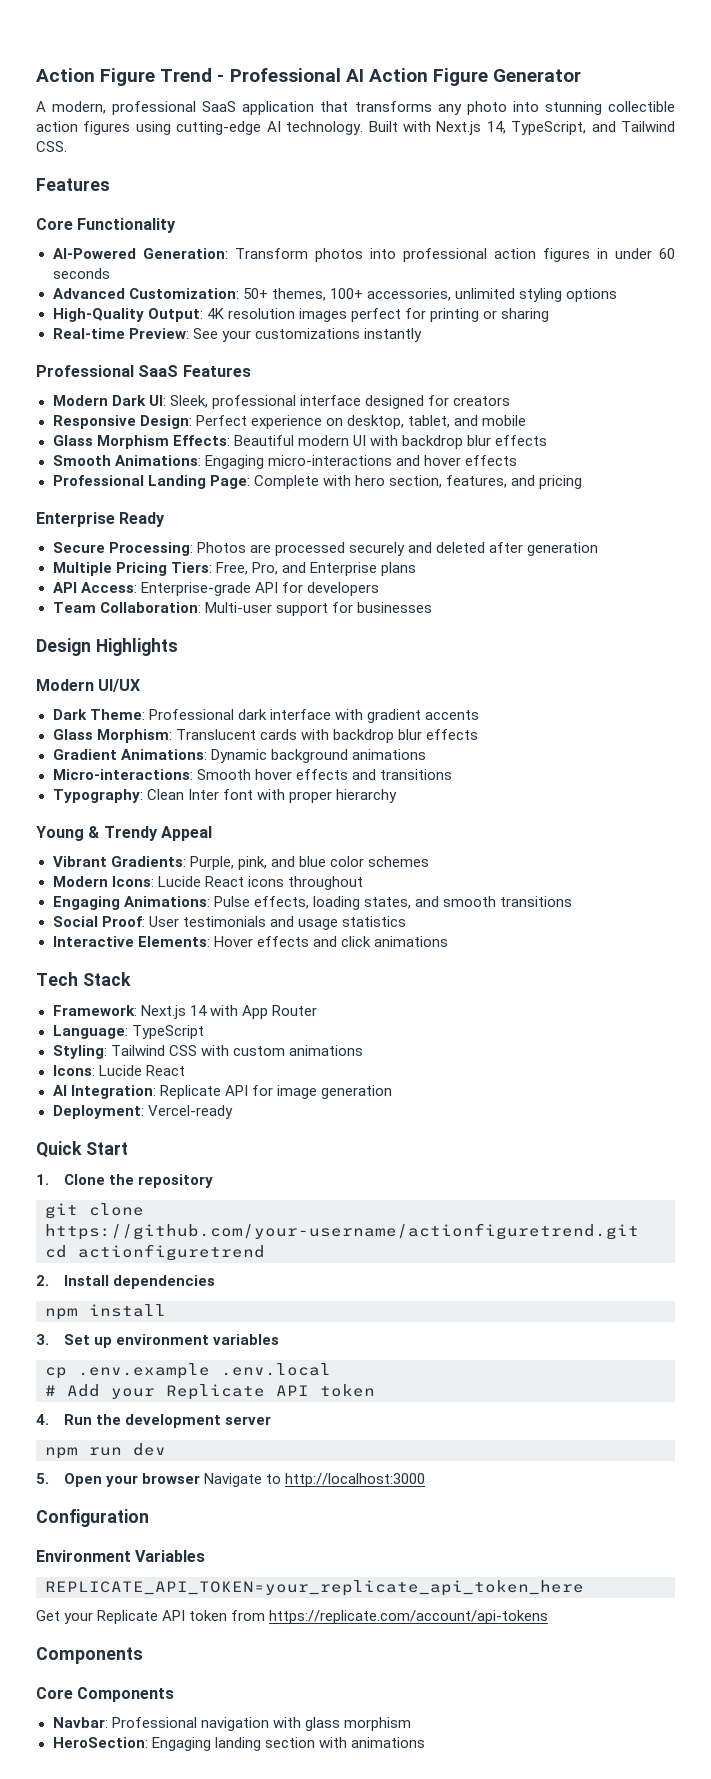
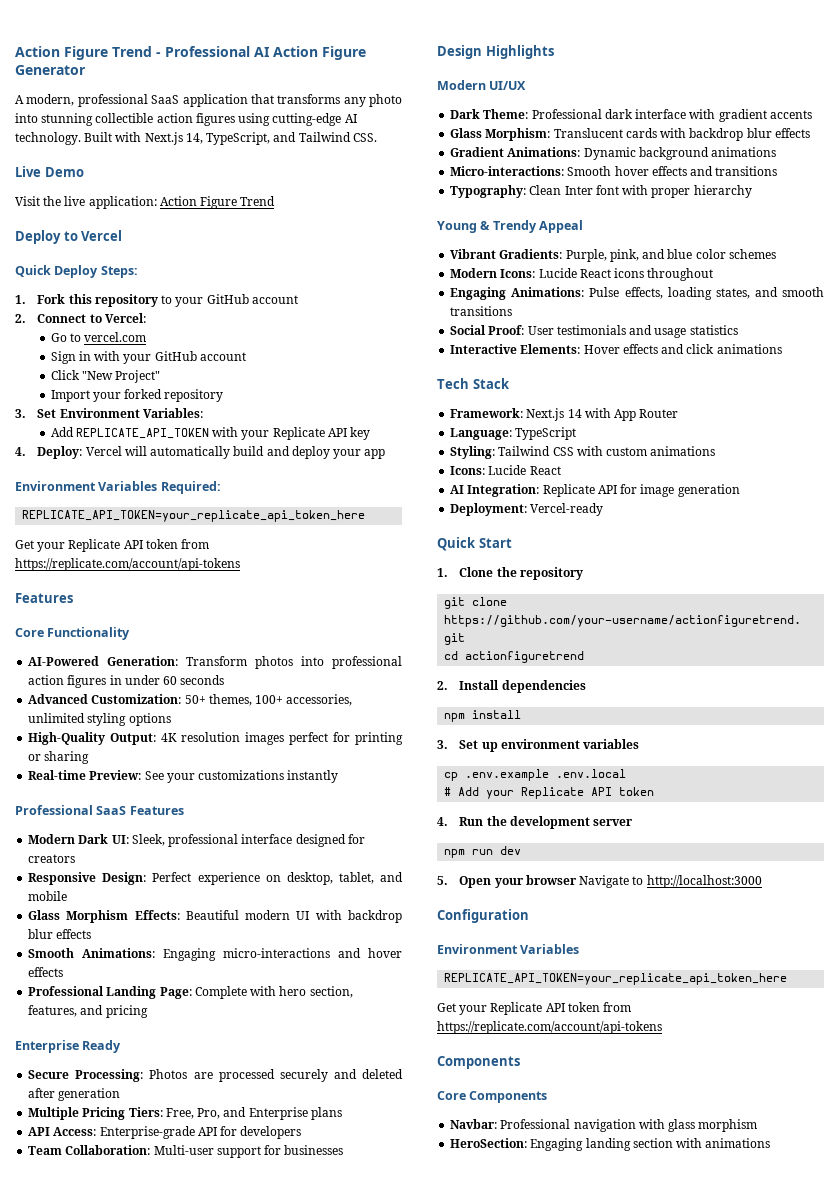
(67, 146) none -> [15,166,84,177] [15,196,276,209] [15,230,123,244] [15,265,138,278] [15,294,298,307] [15,313,146,323] [50,332,147,342] [50,351,246,364] [50,370,161,383] [50,389,224,402] [15,408,203,418] [50,427,371,440] [15,446,386,459] [15,481,221,494] [22,510,366,522] [15,539,210,552] [15,558,240,571] // Live Demo // Visit the live application: Action Figure Trend // Deploy to Vercel // Quick Deploy Steps: // 1. Fork this repository to your GitHub account // 2. Connect to Vercel: // Go to vercel.com // Sign in with your GitHub account // Click "New Project" // Import your forked repository // 3. Set Environment Variables: // Add REPLICATE_API_TOKEN with your Replicate API key // 4. Deploy: Vercel will automatically build and deploy your app // Environment Variables Required: // REPLICATE_API_TOKEN=your_replicate_api_token_here // Get your Replicate API token from https://replicate.com/account/api-tokens

